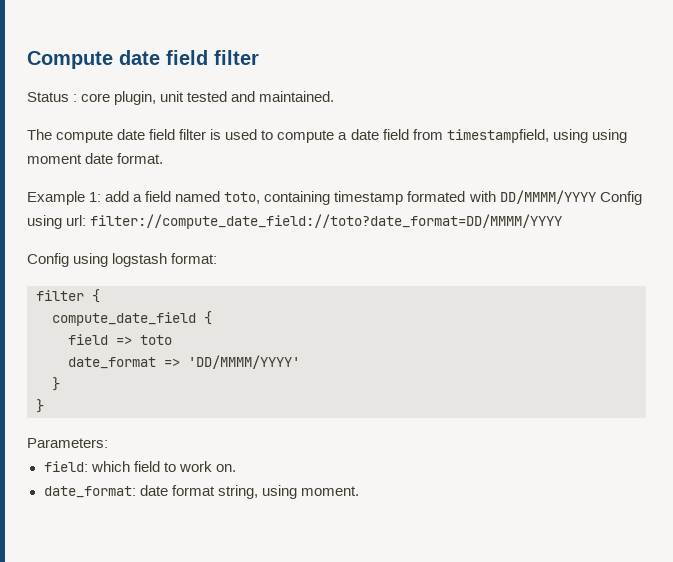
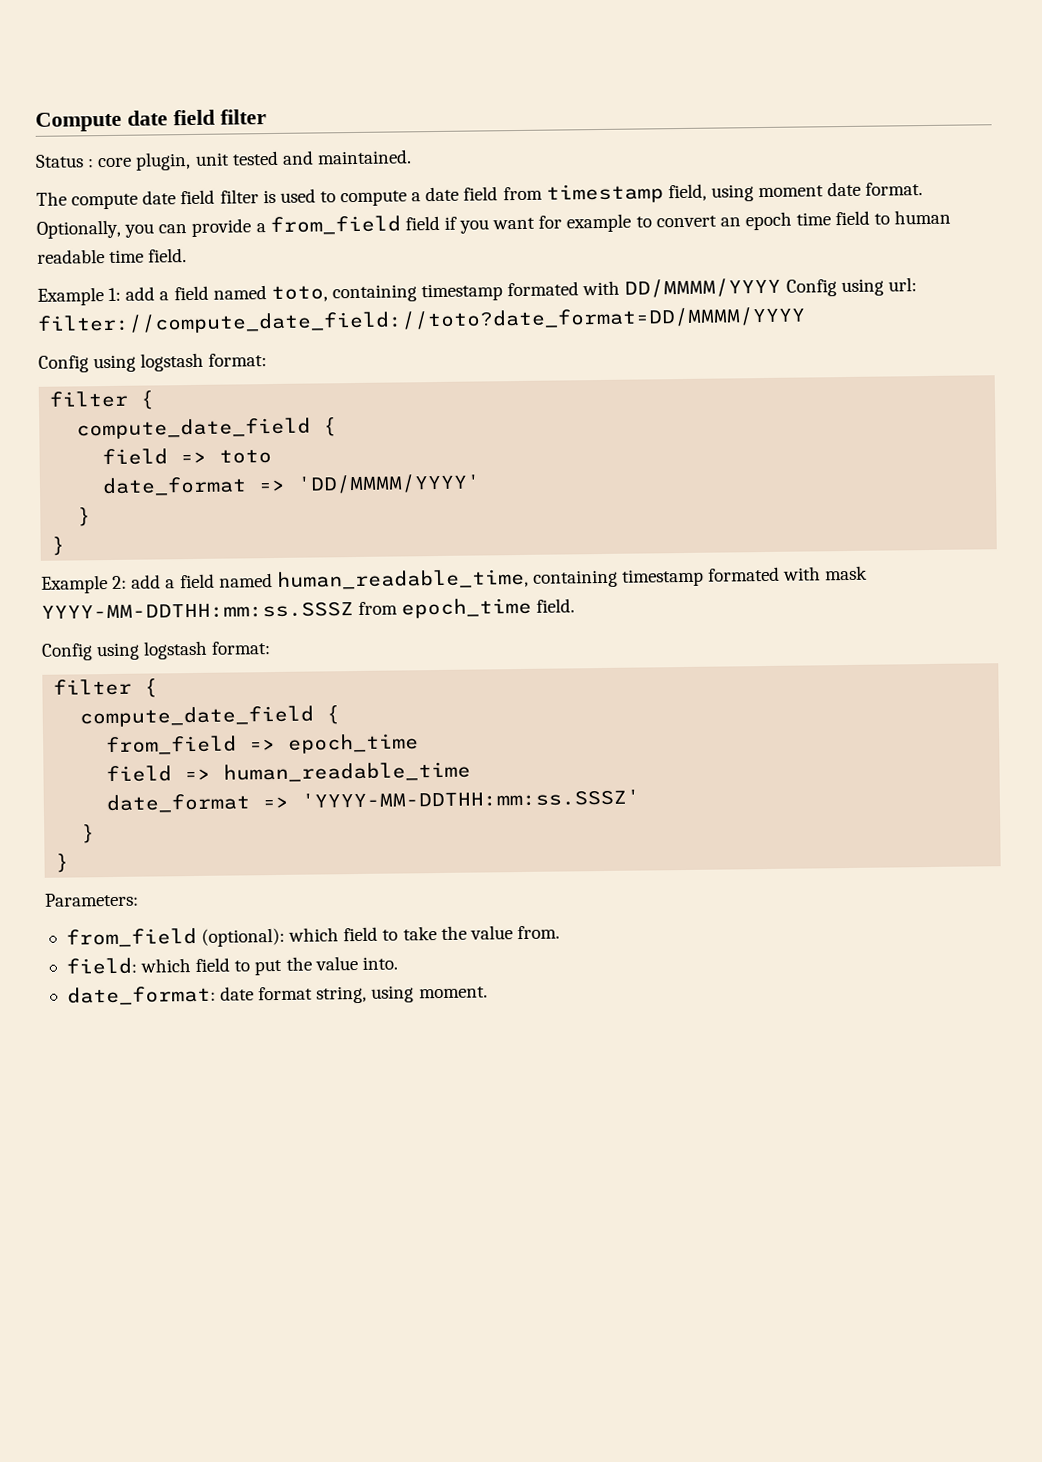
[446,129,588,143] timestampfield, using -> [545,183,707,204] timestamp field,
(164, 158) none -> [36,209,952,239] [37,248,188,264] Optionally, you can provide a from_field field if you want for example to convert an epoch time field to human readable time field.
[27,438,108,448] Parameters: -> [41,565,869,594] [41,597,576,620] [41,640,272,661] [53,678,159,698] [79,705,341,728] [106,733,420,756] [106,761,472,783] [106,789,641,814] [81,824,96,844] [55,853,70,873] [44,892,139,907] [65,925,560,948] Example 2: add a field named human_readable_time, containing timestamp formated with mask YYYY-MM-DDTHH:mm:ss.SSSZ from epoch_time field. // Config using logstash format: // filter { // compute_date_field { // from_field => epoch_time // field => human_readable_time // date_format => 'YYYY-MM-DDTHH:mm:ss.SSSZ' // } // } // Parameters: // from_field (optional): which field to take the value from.
[178,461,236,472] work on. -> [254,956,398,976] put the value into.

